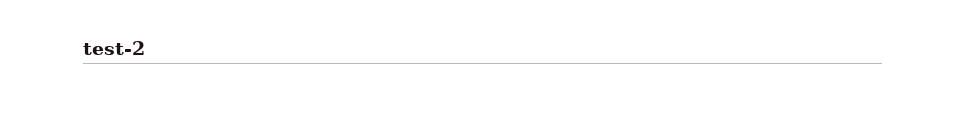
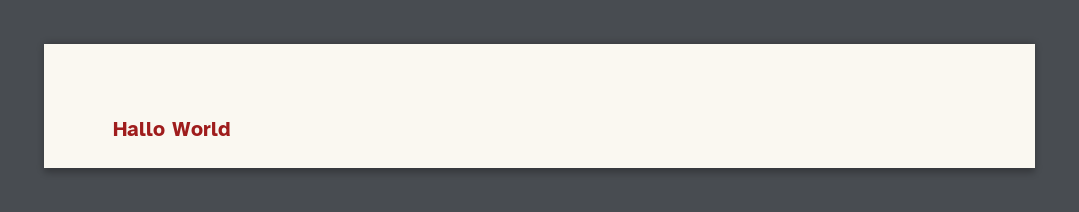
[83,41,145,55] test-2 -> [113,122,231,136] Hallo World

